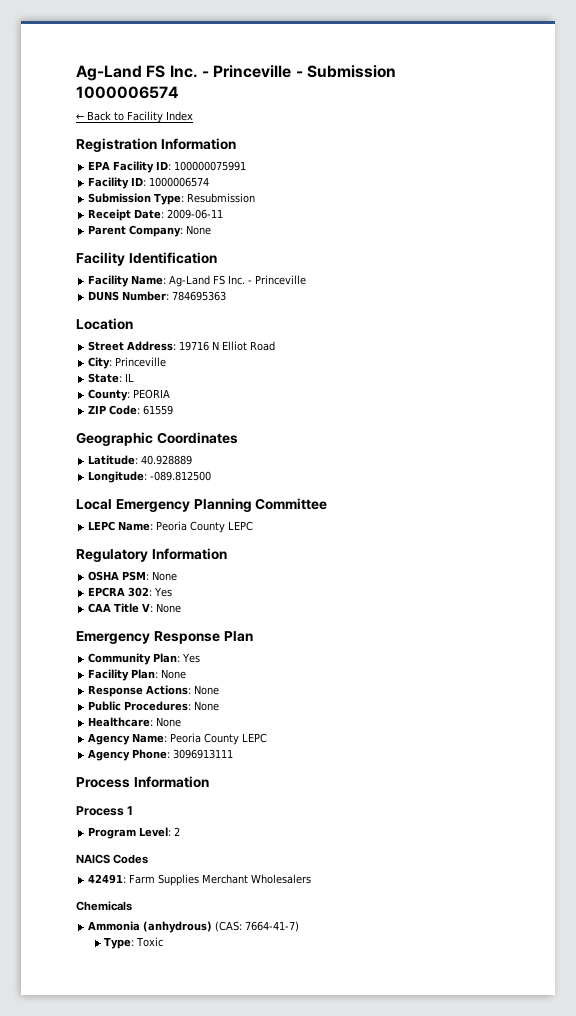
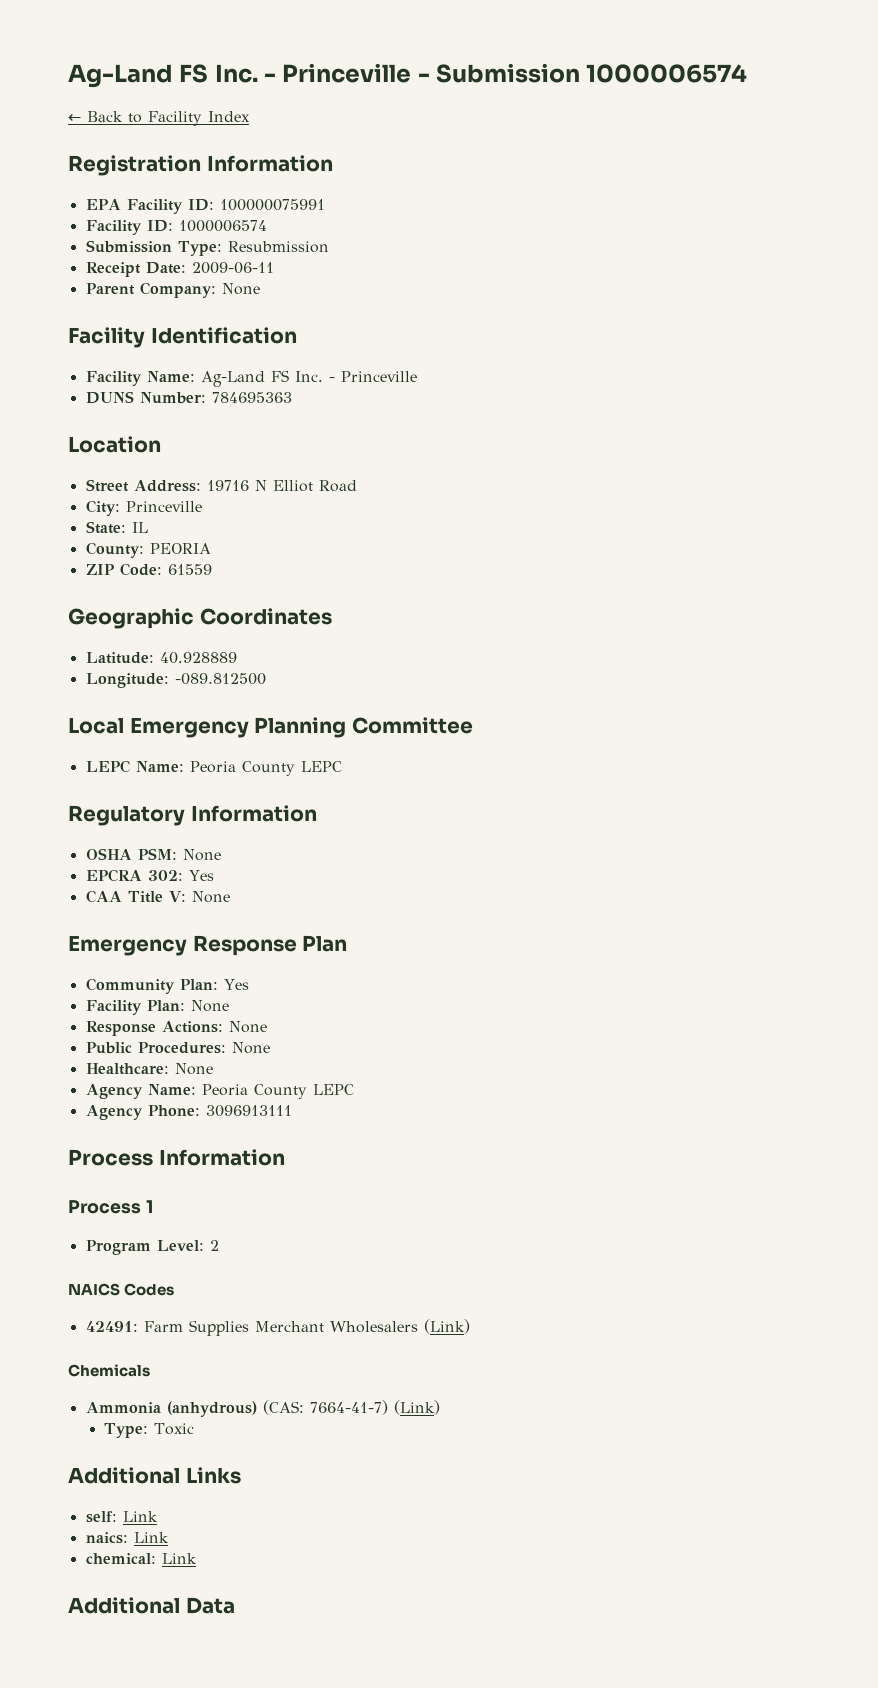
(312, 879) none -> [423,1319,470,1334] (Link)
(300, 926) none -> [393,1400,440,1415] (Link)
(164, 942) none -> [68,1467,241,1484] [85,1511,158,1523] [85,1532,169,1544] [85,1553,197,1564] [68,1597,235,1614] // Additional Links // self: Link // naics: Link // chemical: Link // Additional Data

